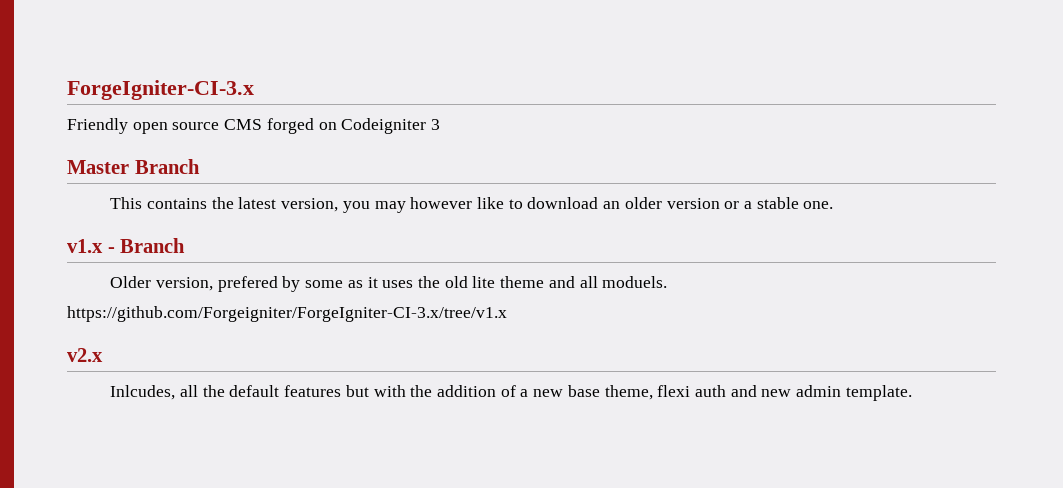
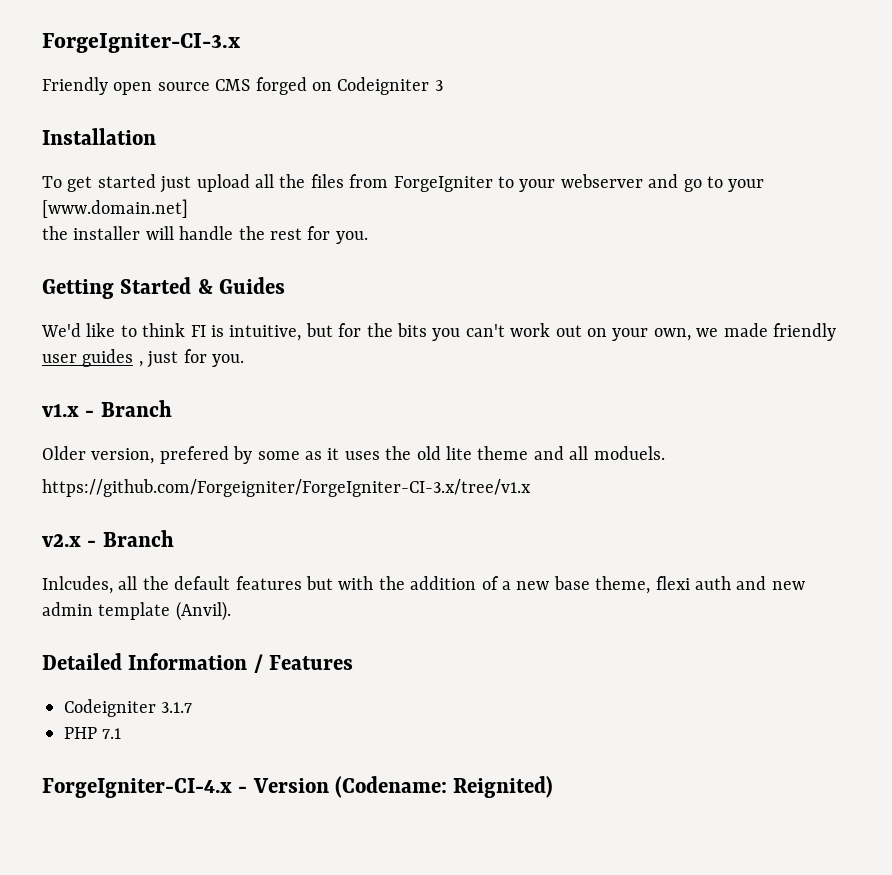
[67,159,200,174] [110,197,834,213] Master Branch // This contains the latest version, you may however like to download an older version or a stable one. -> [42,128,156,145] [42,174,765,193] [42,199,188,218] [42,226,368,244] [42,277,286,299] [41,323,836,341] [42,349,245,368] Installation // To get started just upload all the files from ForgeIgniter to your webserver and go to your [www.domain.net] // the installer will handle the rest for you. // Getting Started & Guides // We'd like to think FI is intuitive, but for the bits you can't work out on your own, we made friendly user guides , just for you.
(103, 355) none -> [87,530,174,547] - Branch
[845,385,912,401] template. -> [98,601,231,621] [42,653,354,673] [64,699,193,717] [64,727,122,739] [42,776,554,798] template (Anvil). // Detailed Information / Features // Codeigniter 3.1.7 // PHP 7.1 // ForgeIgniter-CI-4.x - Version (Codename: Reignited)

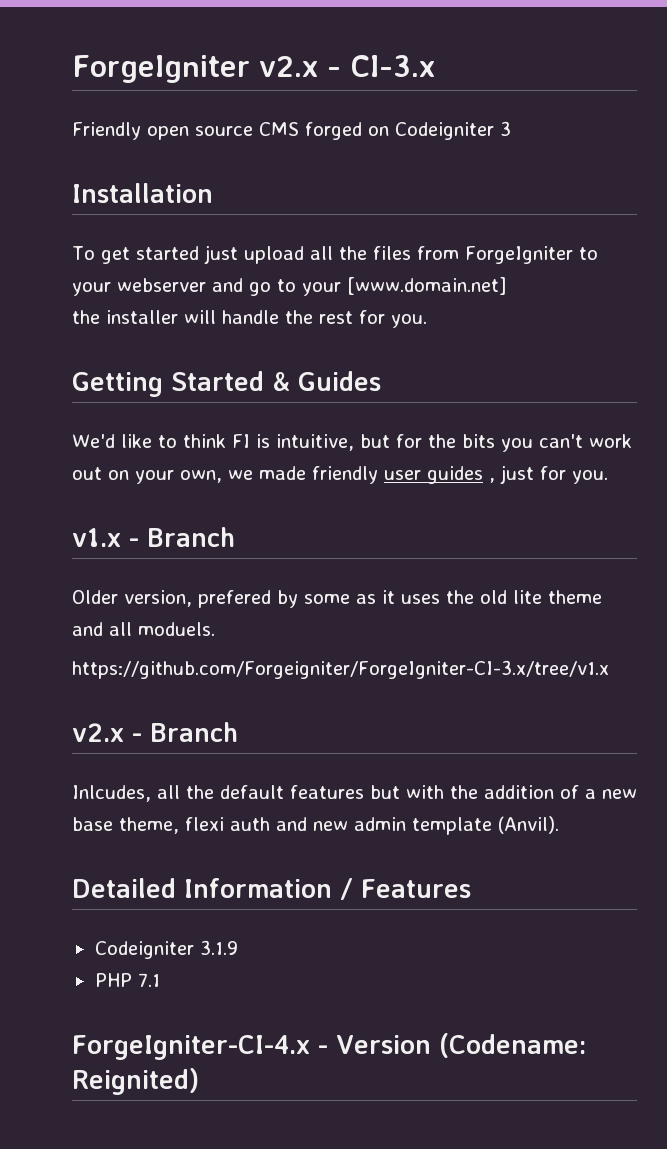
[42,33,240,53] ForgeIgniter-CI-3.x -> [72,55,435,83] ForgeIgniter v2.x - CI-3.x
[161,702,193,713] 3.1.7 -> [199,940,238,955] 3.1.9

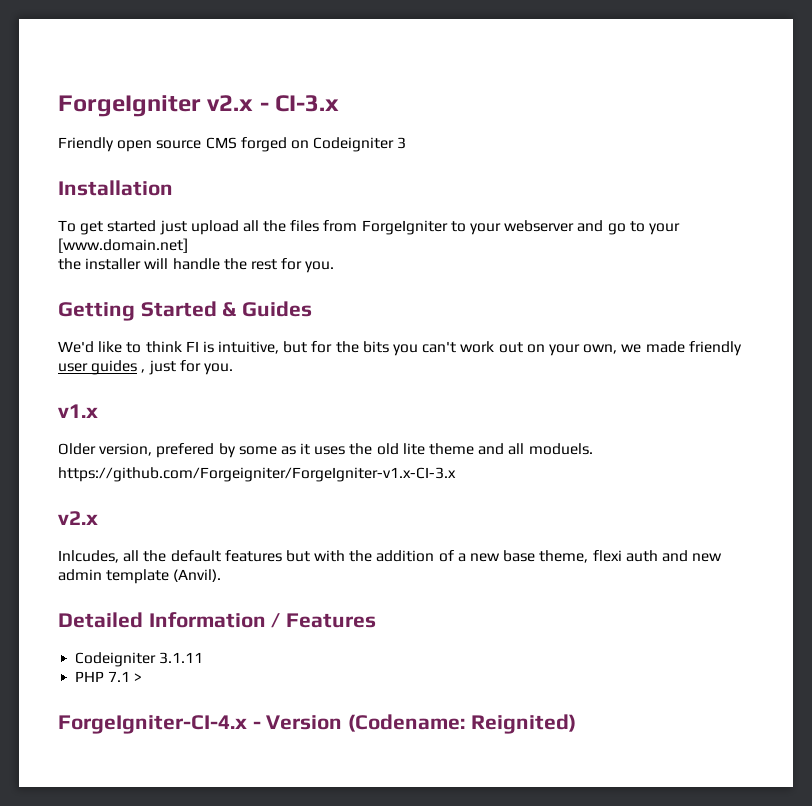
[129,527,235,547] - Branch -> (98, 411) none
[72,660,609,679] [72,722,238,742] https://github.com/Forgeigniter/ForgeIgniter-CI-3.x/tree/v1.x // v2.x - Branch -> [58,467,456,482] [58,511,98,525] https://github.com/Forgeigniter/ForgeIgniter-v1.x-CI-3.x // v2.x
[199,940,238,955] 3.1.9 -> [159,652,204,664] 3.1.11
(160, 980) none -> [134,673,143,682] >

